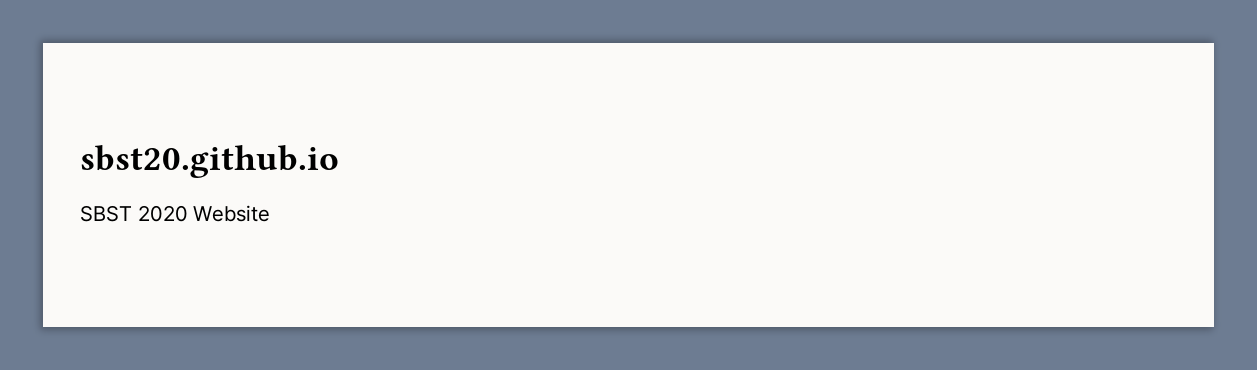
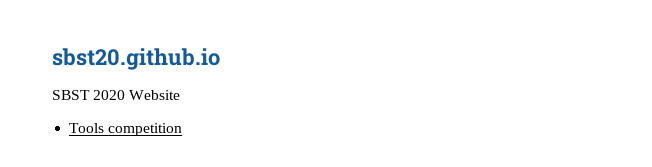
(271, 213) none -> [69,123,183,136] // Tools competition

